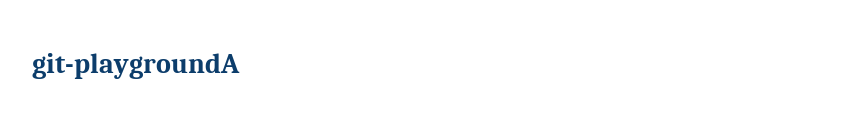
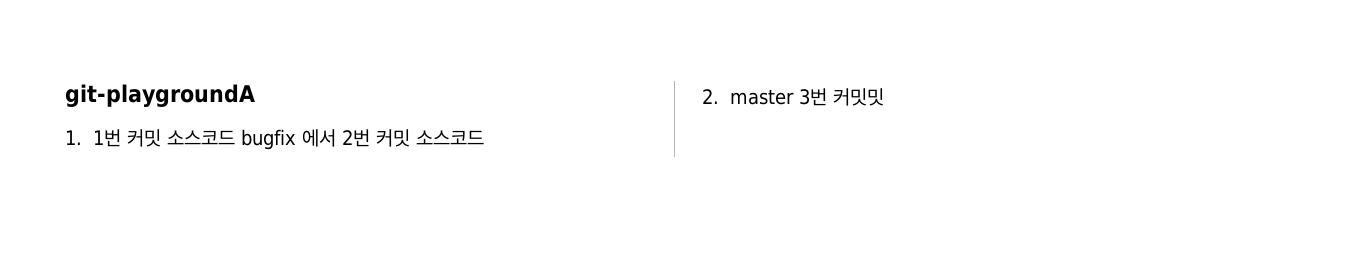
(240, 66) none -> [65,129,485,150] [702,88,885,106] // 1. 1번 커밋 소스코드 bugfix 에서 2번 커밋 소스코드 // 2. master 3번 커밋밋

